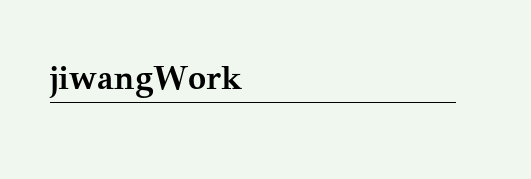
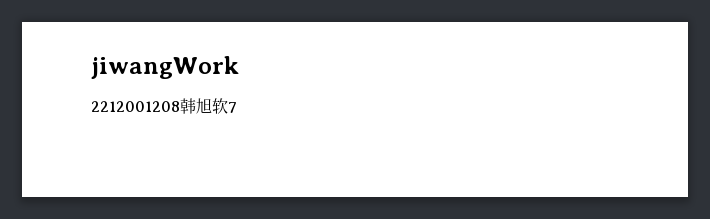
(242, 82) none -> [91,98,237,114] // 2212001208韩旭软7

